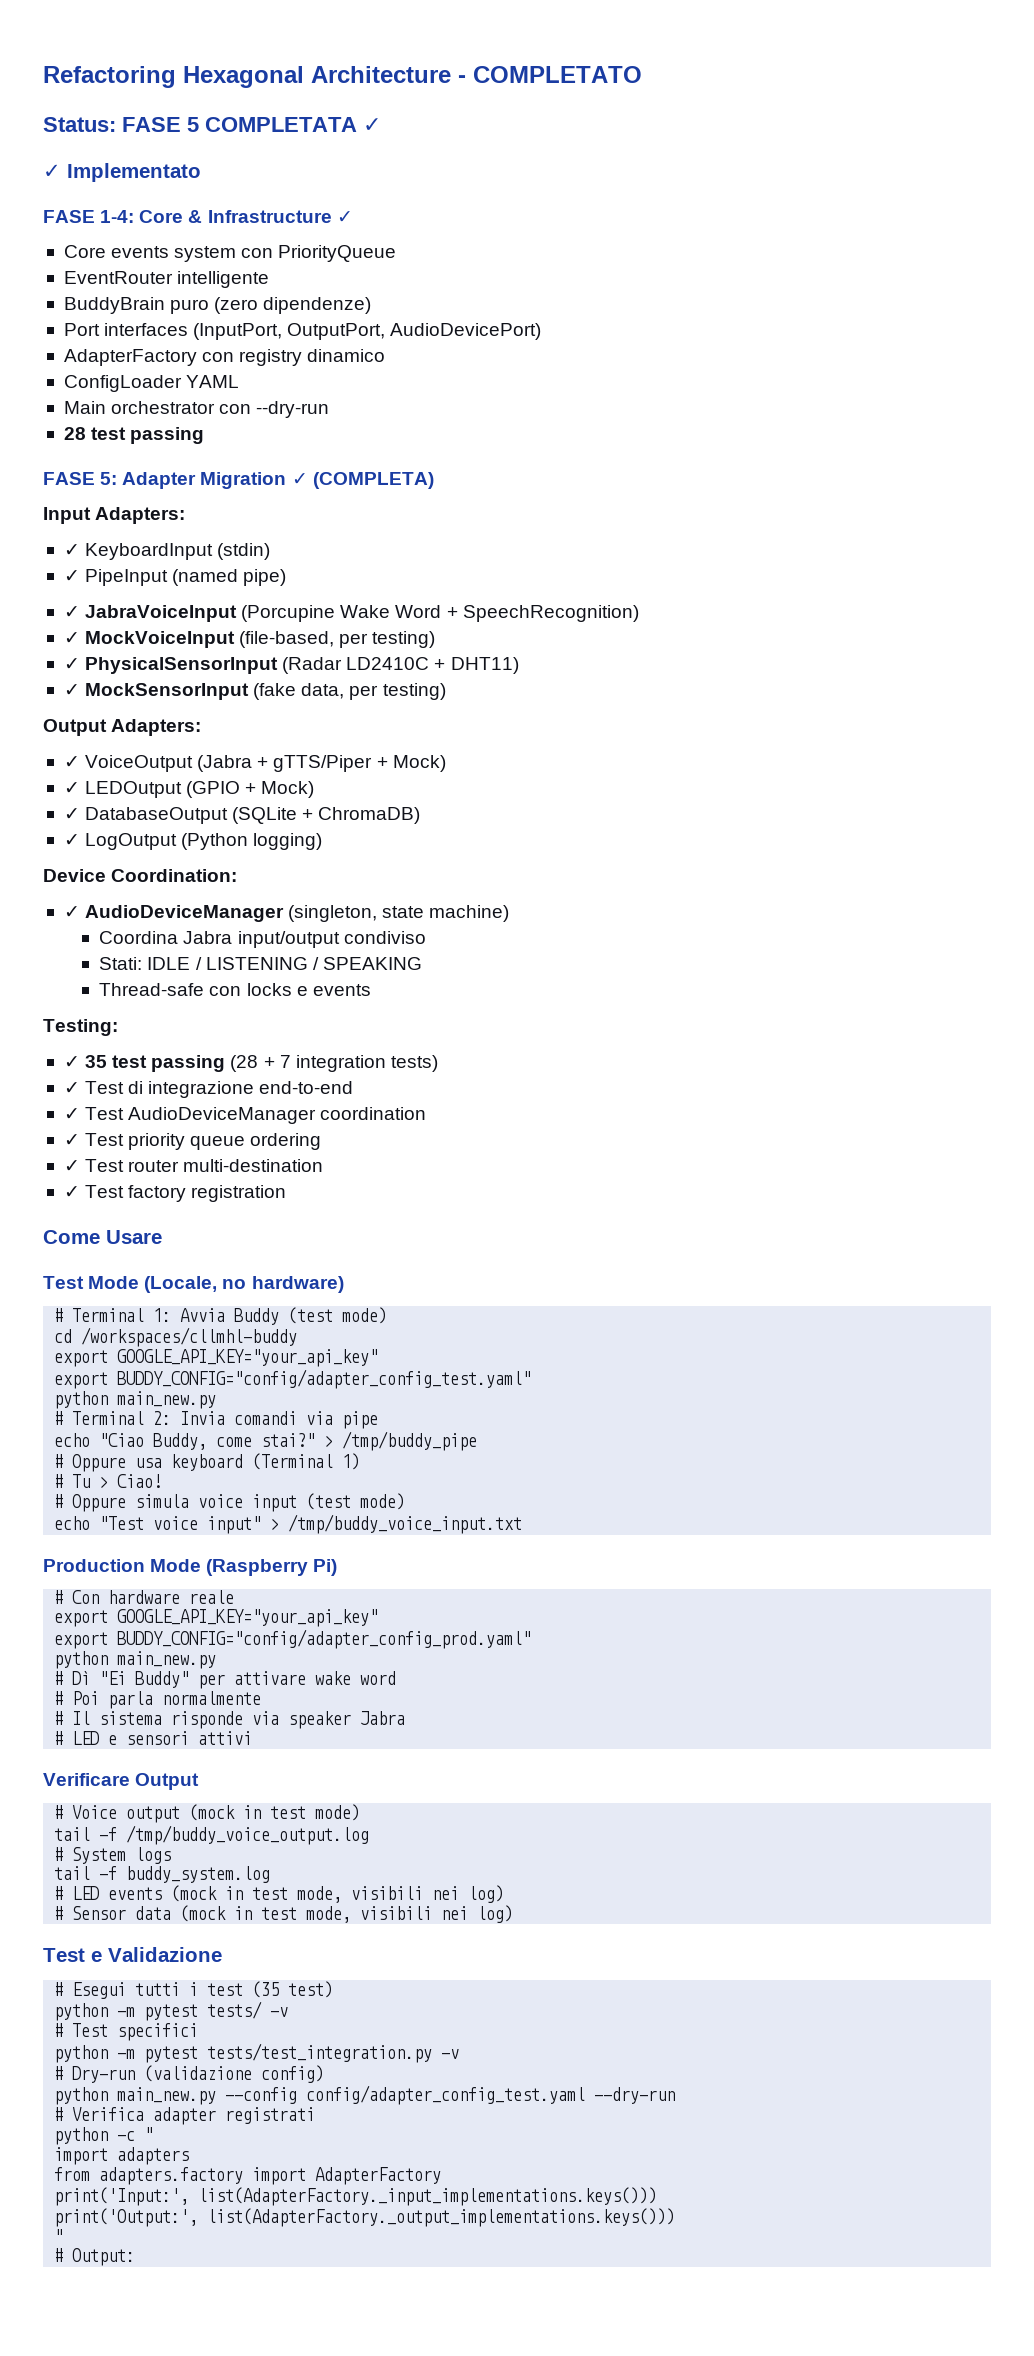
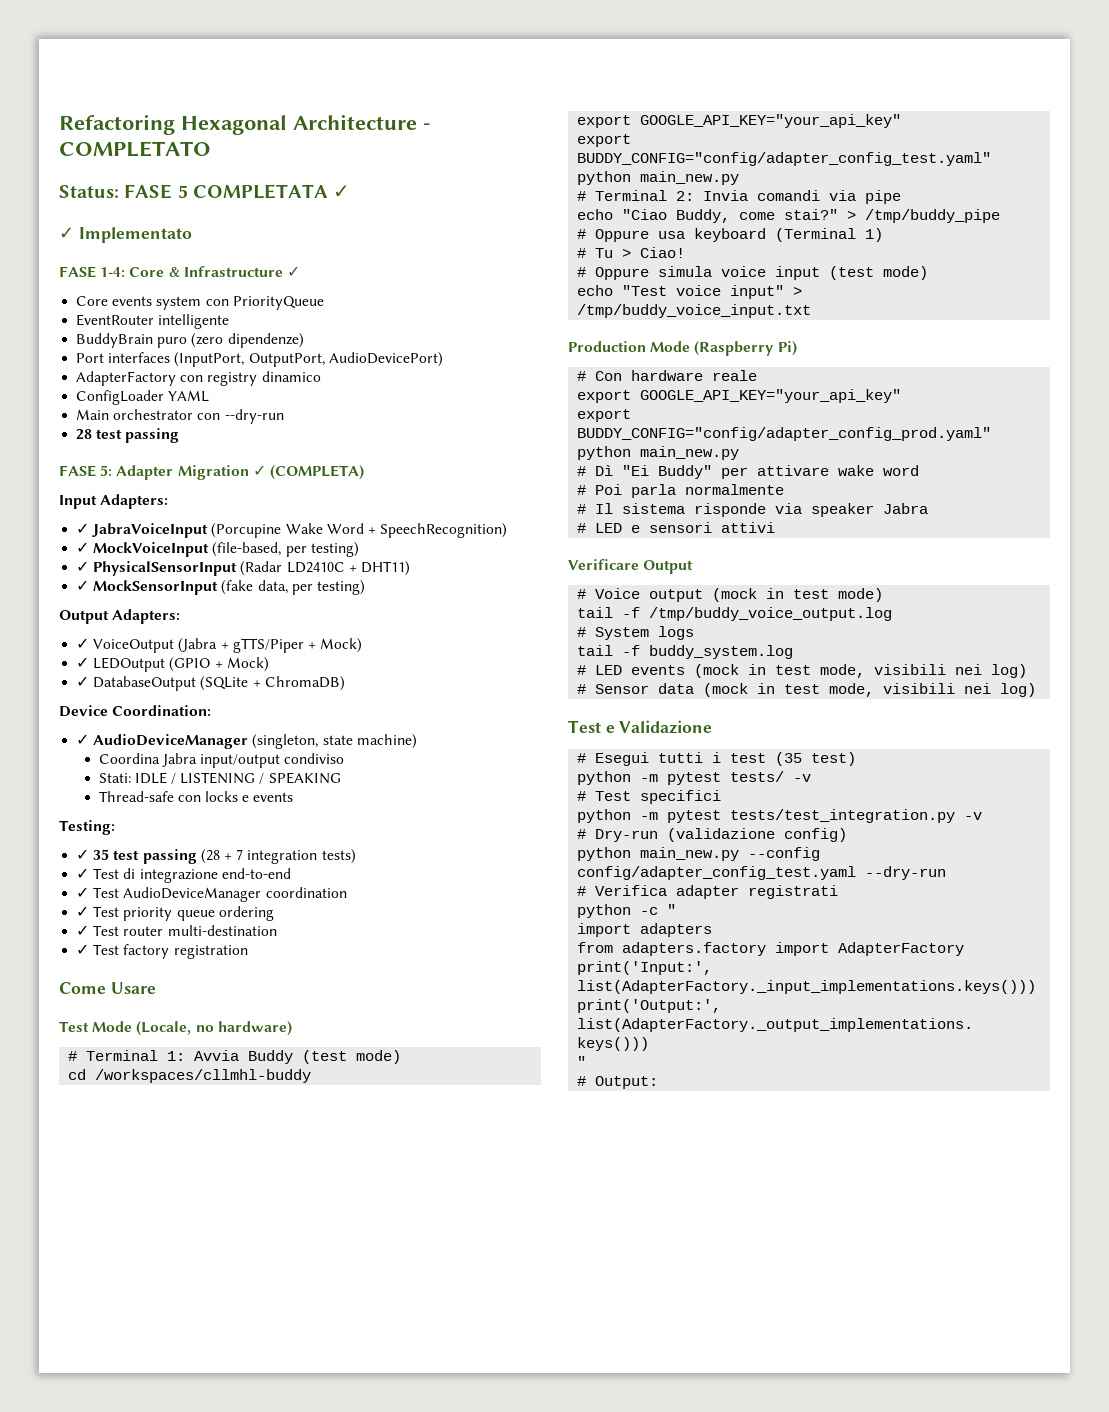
[63,543,271,560] [63,569,287,586] // ✓ KeyboardInput (stdin) // ✓ PipeInput (named pipe) -> (169, 501) none
[63,833,323,850] // ✓ LogOutput (Python logging) -> (345, 683) none

